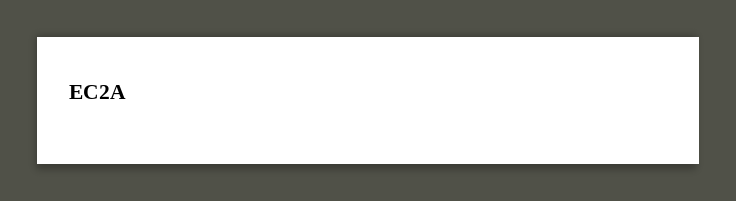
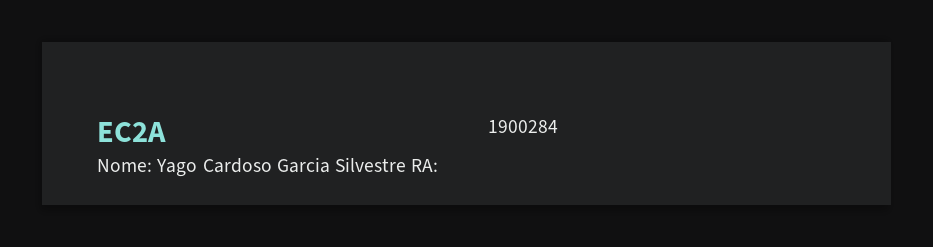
(126, 92) none -> [97,157,439,177] [488,120,558,133] // Nome: Yago Cardoso Garcia Silvestre RA: 1900284

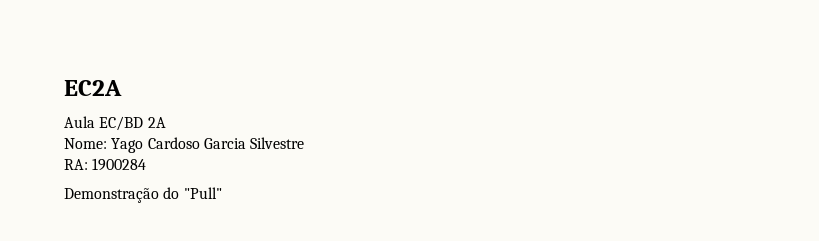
(166, 132) none -> [64,116,166,131] // Aula EC/BD 2A
(407, 164) none -> (305, 143) //
(558, 126) none -> [64,187,222,203] // Demonstração do "Pull"

